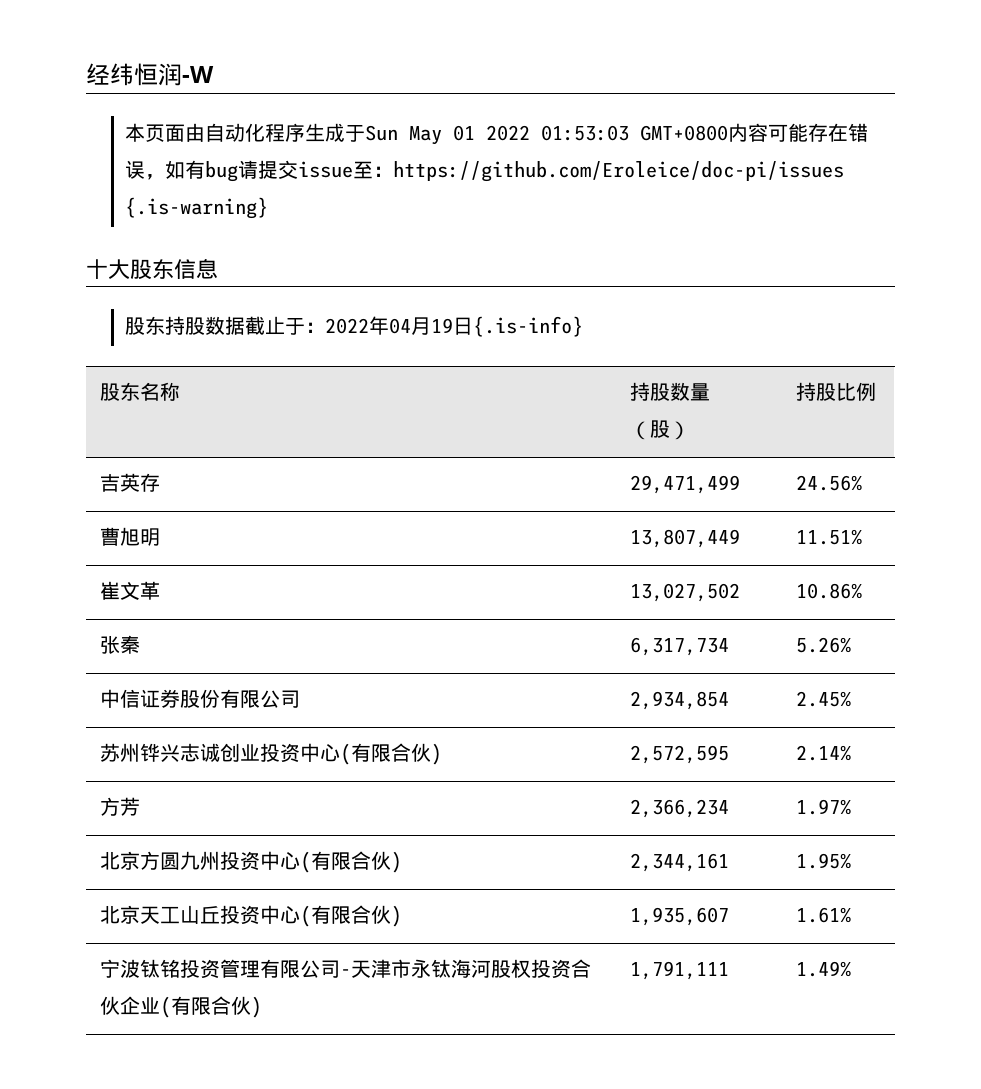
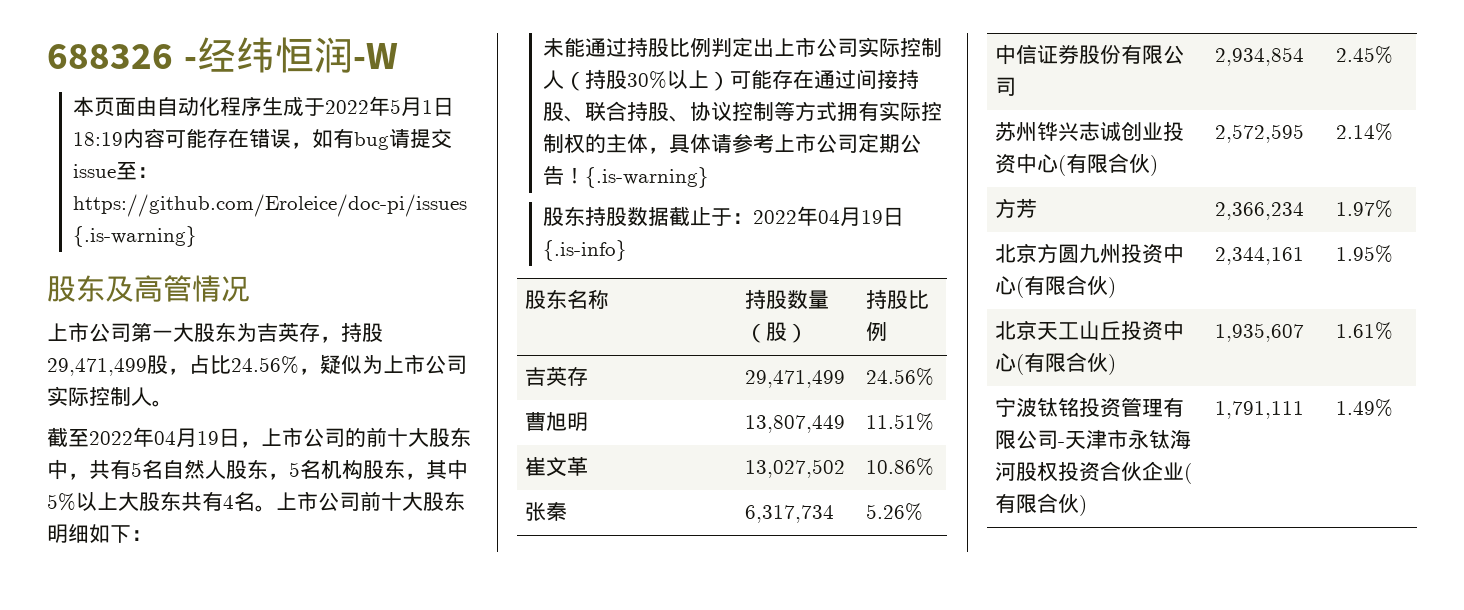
(86, 74) none -> [47,44,197,69] 688326 -
[364,125,728,145] Sun May 01 2022 01:53:03 GMT+0800 -> [325,96,455,116] [73,132,124,146] 2022年5月1日18:19
[86,258,218,280] 十大股东信息 -> [47,275,250,302] [47,322,383,343] [47,354,467,376] [47,386,173,407] [47,427,471,448] [47,459,468,480] [47,491,465,512] [47,524,152,543] [543,37,943,58] [543,69,920,91] [543,101,943,122] [543,133,922,154] [543,166,710,188] 股东及高管情况 // 上市公司第一大股东为吉英存，持股29,471,499股，占比24.56%，疑似为上市公司实际控制人。 // 截至2022年04月19日，上市公司的前十大股东中，共有5名自然人股东，5名机构股东，其中5%以上大股东共有4名。上市公司前十大股东明细如下： // 未能通过持股比例判定出上市公司实际控制人（持股30%以上）可能存在通过间接持股、联合持股、协议控制等方式拥有实际控制权的主体，具体请参考上市公司定期公告！{.is-warning}

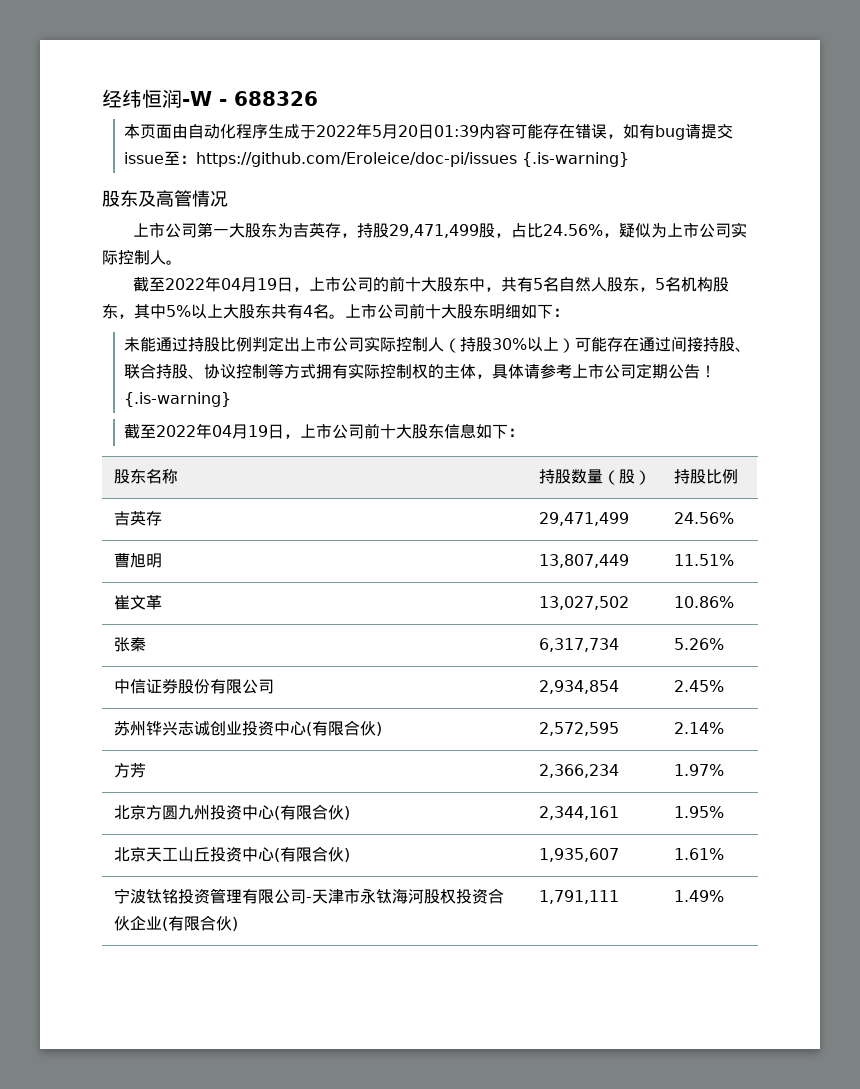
[47,44,197,69] 688326 - -> (102, 98) none
(398, 56) none -> [218,91,318,106] - 688326
[422,97,455,116] [73,132,124,146] 1日18:19 -> [397,124,479,139] 20日01:39
[543,206,905,226] [543,240,628,261] 股东持股数据截止于：2022年04月19日{.is-info} -> [123,423,524,439] 截至2022年04月19日，上市公司前十大股东信息如下：

